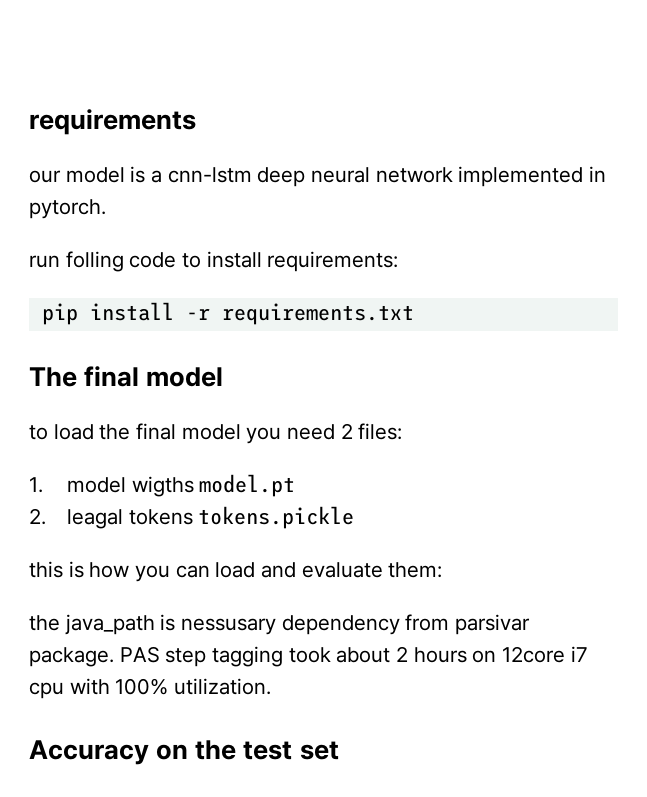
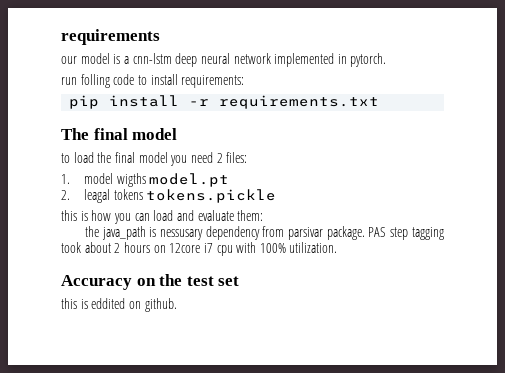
(339, 750) none -> [61,298,177,312] // this is eddited on github.

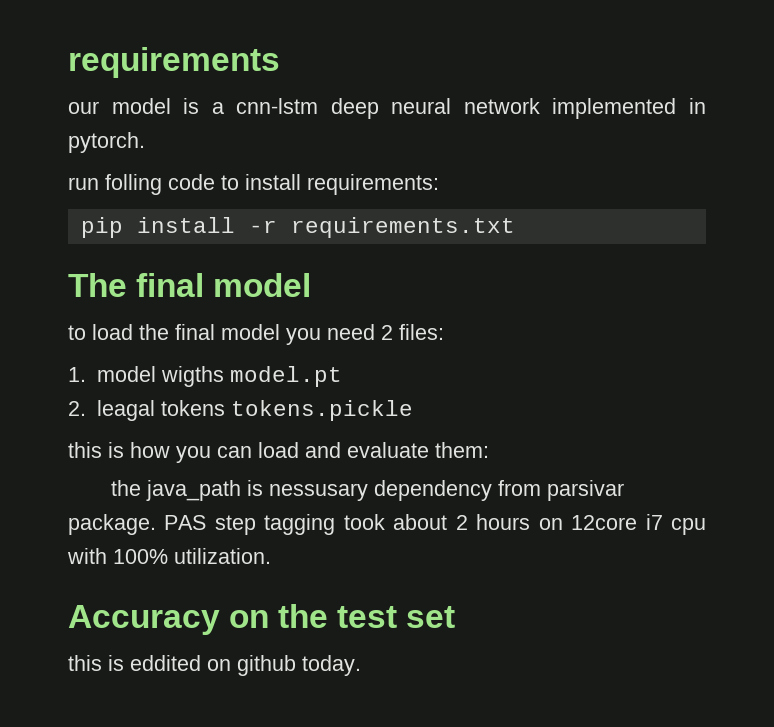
[144,298,177,312] github. -> [237,655,361,676] github today.

